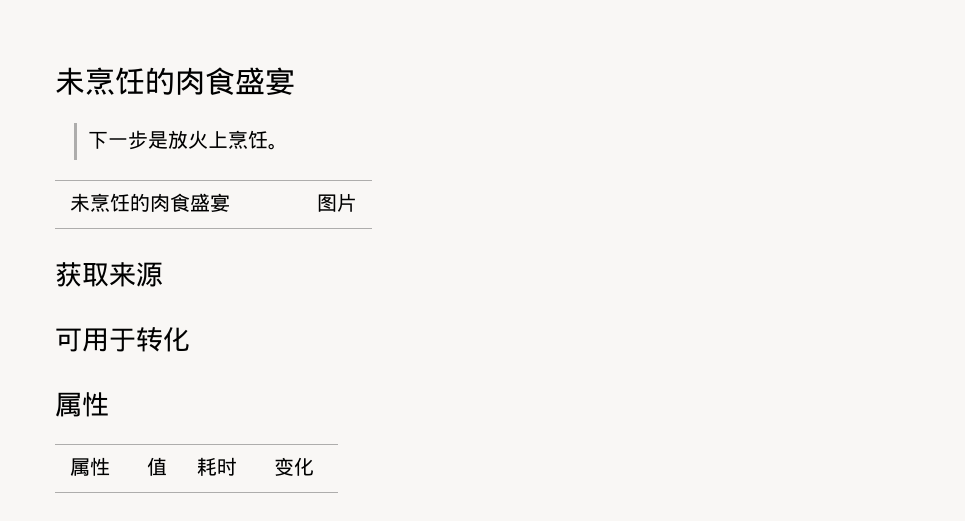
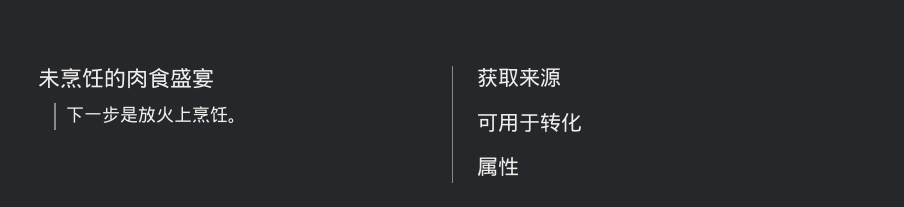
[69,193,230,212] [317,193,358,212] // 未烹饪的肉食盛宴 | 图片 -> (247, 121) none
[69,457,110,476] [146,457,167,476] [196,457,237,476] [273,457,314,476] // 属性 | 值 | 耗时 | 变化 -> (519, 166) none

